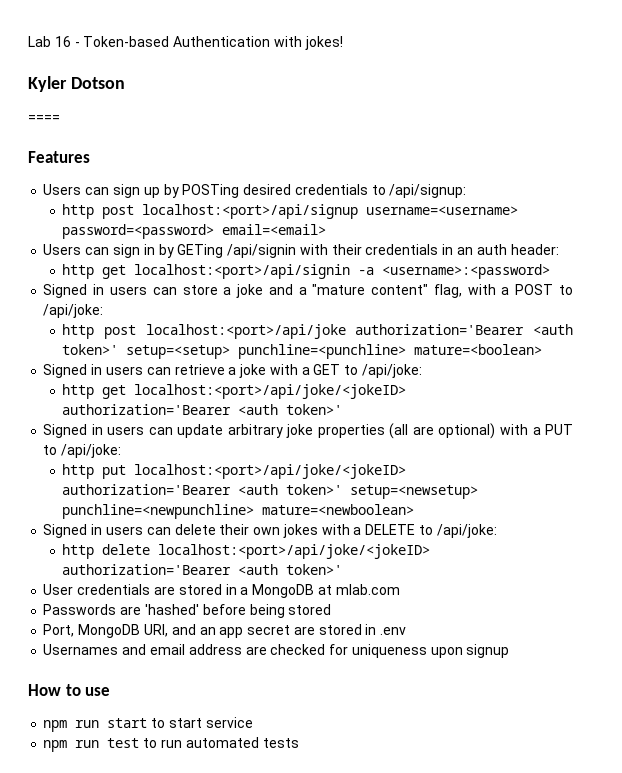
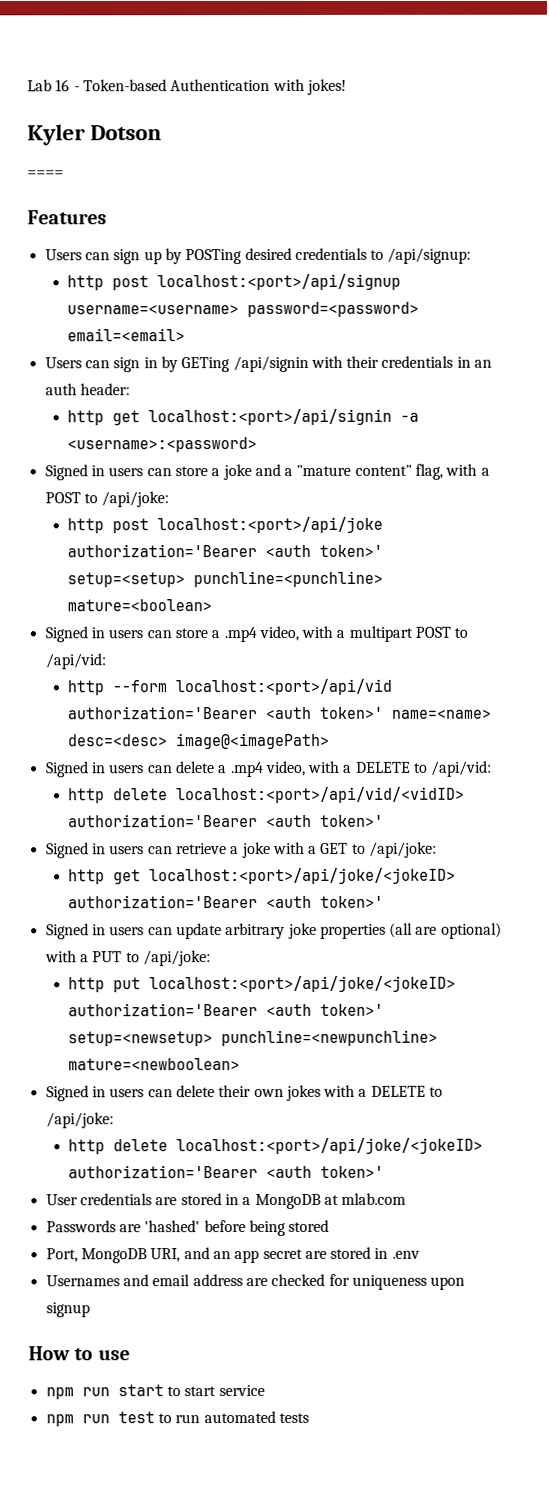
(543, 349) none -> [44,625,469,643] [44,653,106,670] [67,678,393,696] [67,706,492,720] [67,732,331,750] [45,760,493,778] [68,786,466,804] [68,814,385,828] // Signed in users can store a .mp4 video, with a multipart POST to /api/vid: // http --form localhost:<port>/api/vid authorization='Bearer <auth token>' name=<name> desc=<desc> image@<imagePath> // Signed in users can delete a .mp4 video, with a DELETE to /api/vid: // http delete localhost:<port>/api/vid/<vidID> authorization='Bearer <auth token>'

